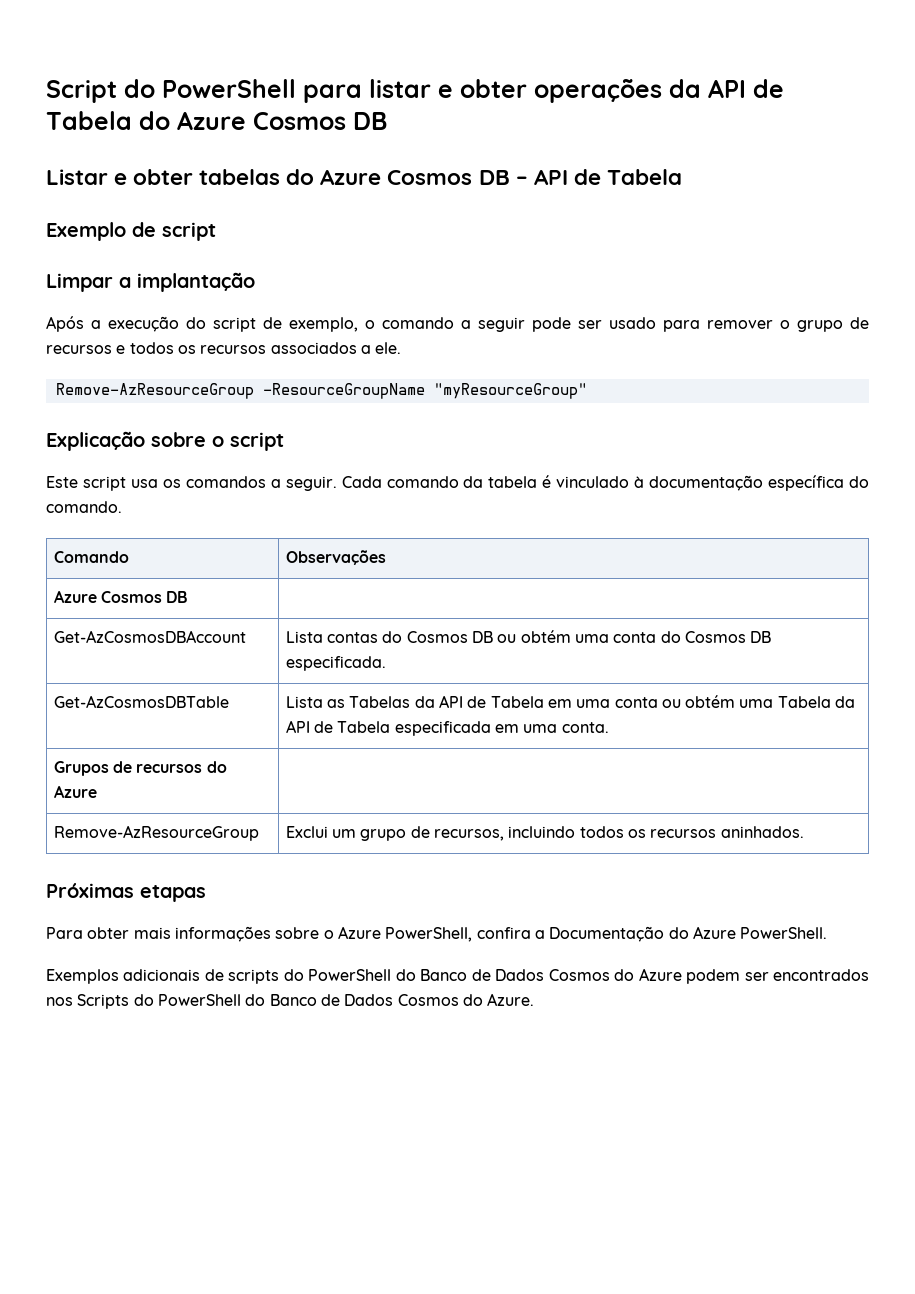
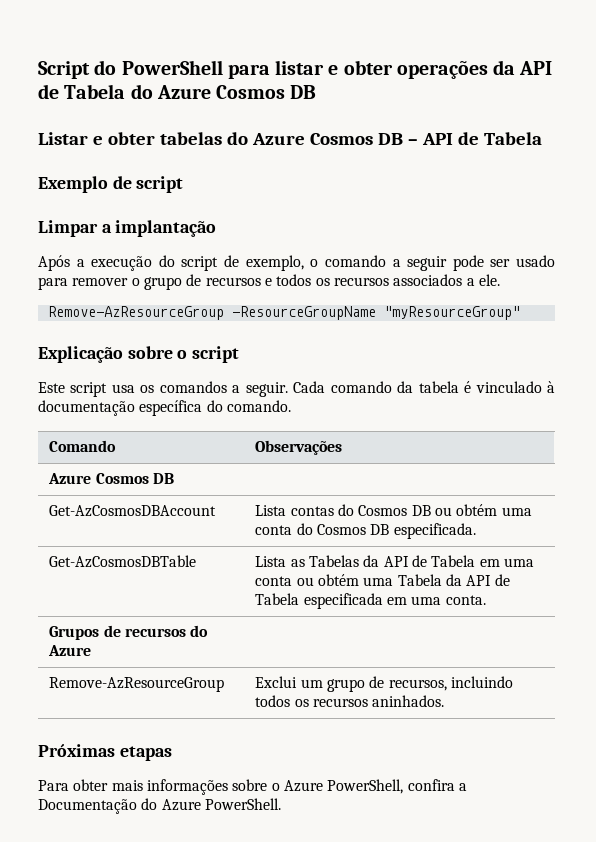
[46,968,870,984] [46,993,535,1009] // Exemplos adicionais de scripts do PowerShell do Banco de Dados Cosmos do Azure podem ser encontrados nos Scripts do PowerShell do Banco de Dados Cosmos do Azure. -> (281, 804) none

